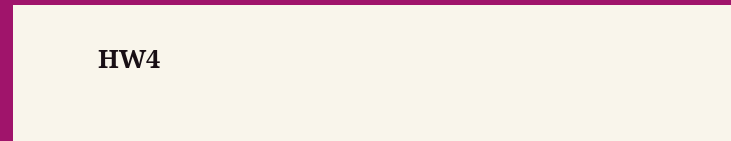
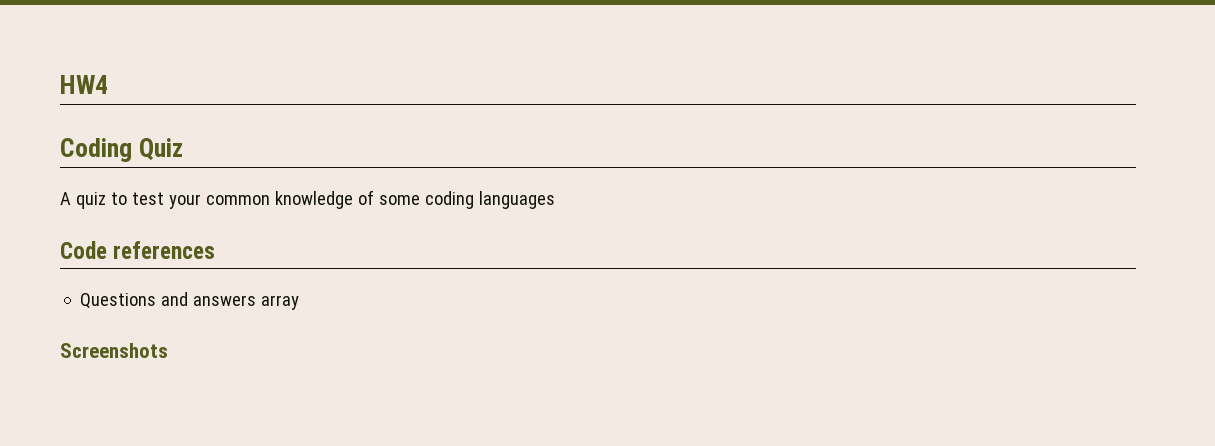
(160, 59) none -> [60,138,184,162] [60,190,555,209] [60,241,216,259] [80,292,300,310] [60,343,168,358] // Coding Quiz // A quiz to test your common knowledge of some coding languages // Code references // Questions and answers array // Screenshots

